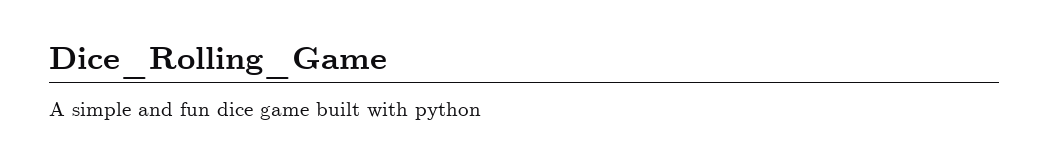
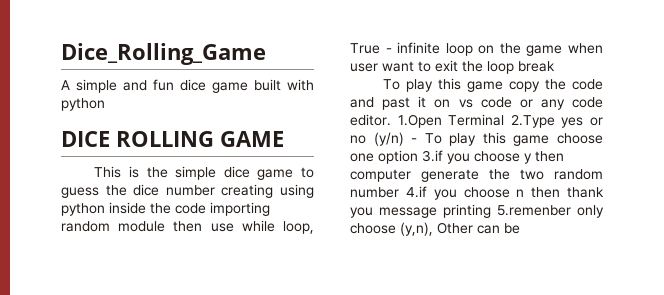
(481, 111) none -> [61,131,284,147] [94,166,315,180] [61,184,314,198] [61,202,270,216] [61,220,314,234] [350,42,603,56] [350,60,555,74] [383,78,603,92] [350,96,603,110] [350,114,603,128] [350,132,603,146] [350,150,564,164] [350,169,603,182] [350,186,604,200] [350,204,604,218] [350,222,520,236] // DICE ROLLING GAME // This is the simple dice game to guess the dice number creating using python inside the code importing random module then use while loop, True - infinite loop on the game when user want to exit the loop break // To play this game copy the code and past it on vs code or any code editor. 1.Open Terminal 2.Type yes or no (y/n) - To play this game choose one option 3.if you choose y then computer generate the two random number 4.if you choose n then thank you message printing 5.remenber only choose (y,n), Other can be

